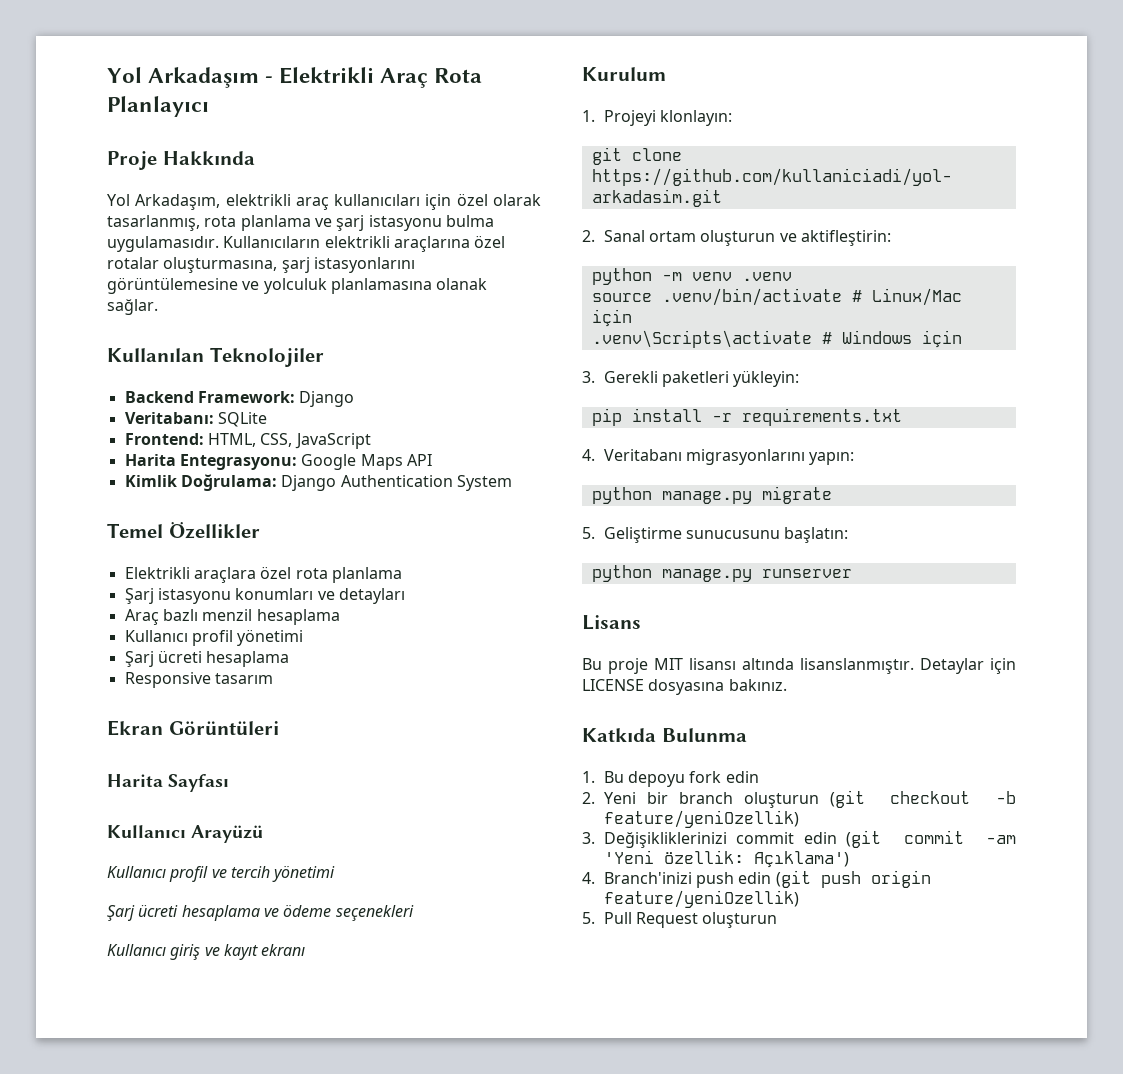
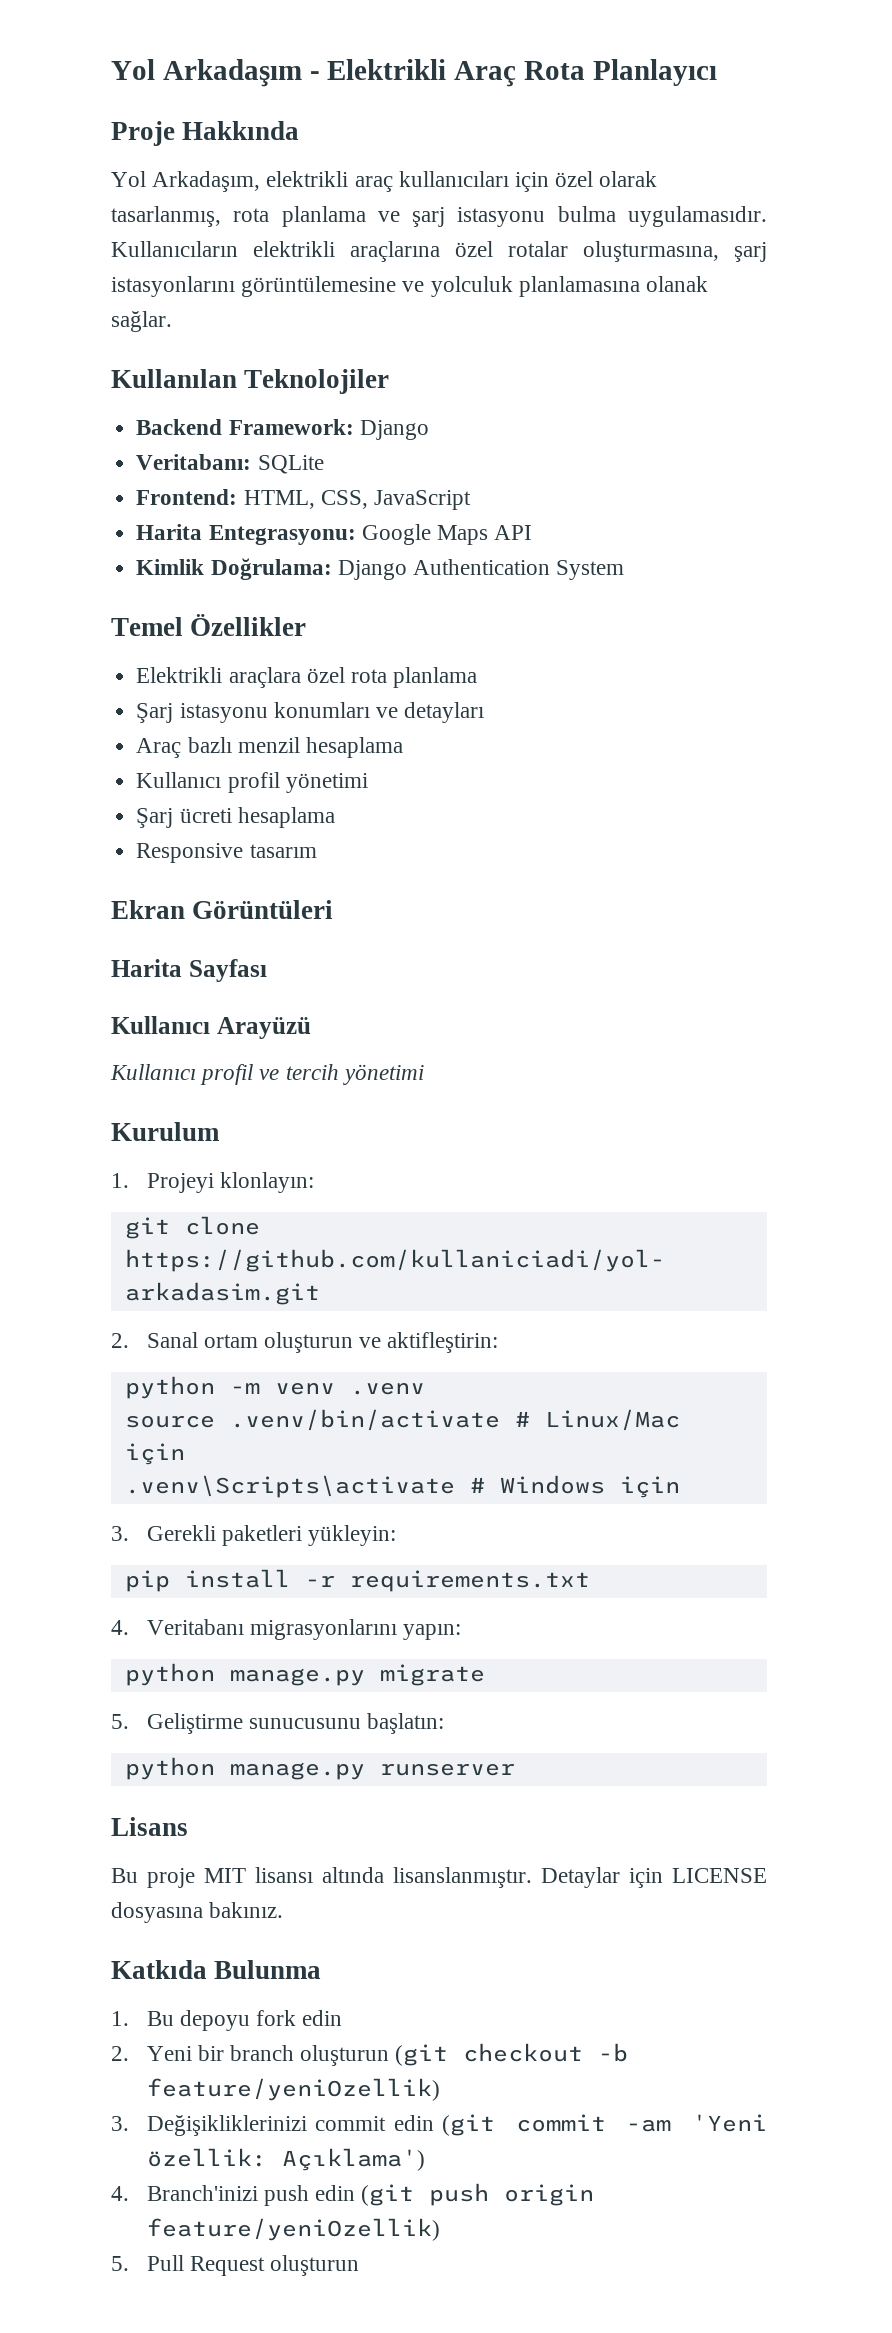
[107,904,414,921] [107,944,306,960] // Şarj ücreti hesaplama ve ödeme seçenekleri // Kullanıcı giriş ve kayıt ekranı -> (424, 1074) none

